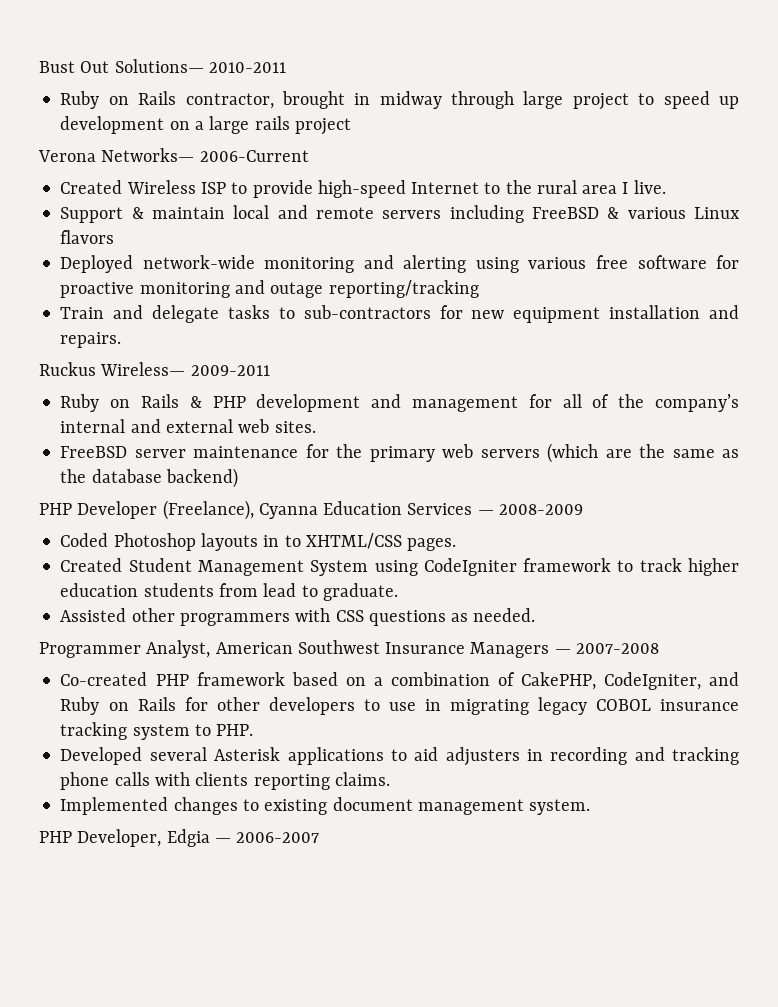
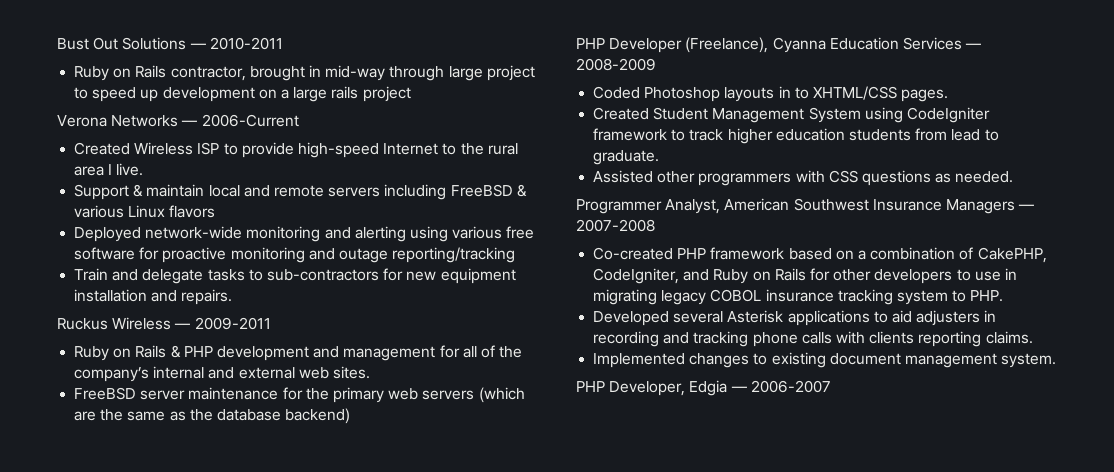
[114,59,204,73] Solutions— -> [122,37,206,50] Solutions —
[379,91,442,109] midway -> [325,65,386,81] mid-way
[101,148,195,162] Networks— -> [111,115,198,127] Networks —
[100,362,186,376] Wireless— -> [112,317,191,330] Wireless —

